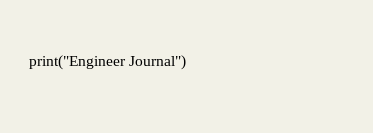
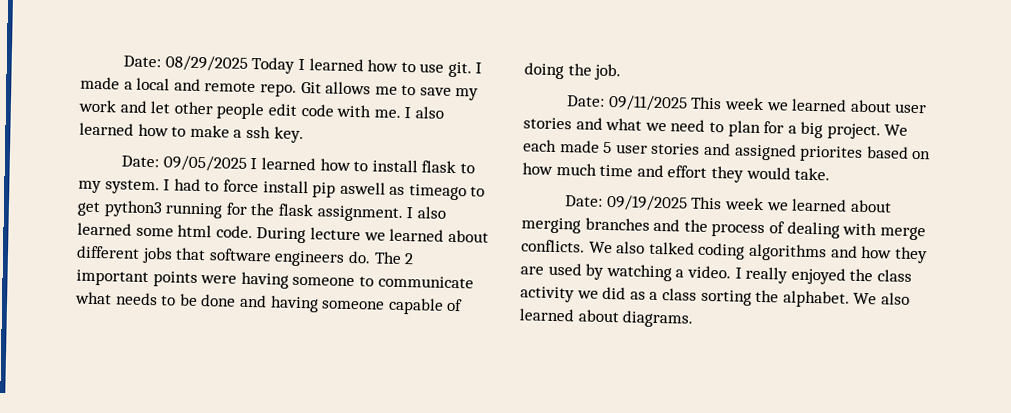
[29,55,187,70] print("Engineer Journal") -> [123,55,483,78] [80,76,480,101] [78,99,444,120] [79,122,304,144] [121,155,475,174] [78,178,486,201] [77,200,446,222] [77,222,489,244] [76,245,415,267] [76,269,474,289] [75,291,464,315] [524,62,622,81] [566,94,928,114] [523,117,909,140] [523,139,932,162] [522,162,831,183] [565,194,892,213] [521,217,926,241] [521,239,928,264] [520,262,912,285] [520,286,910,308] [519,308,694,328] Date: 08/29/2025 Today I learned how to use git. I made a local and remote repo. Git allows me to save my work and let other people edit code with me. I also learned how to make a ssh key. // Date: 09/05/2025 I learned how to install flask to my system. I had to force install pip aswell as timeago to get python3 running for the flask assignment. I also learned some html code. During lecture we learned about different jobs that software engineers do. The 2 important points were having someone to communicate what needs to be done and having someone capable of doing the job. // Date: 09/11/2025 This week we learned about user stories and what we need to plan for a big project. We each made 5 user stories and assigned priorites based on how much time and effort they would take. // Date: 09/19/2025 This week we learned about merging branches and the process of dealing with merge conflicts. We also talked coding algorithms and how they are used by watching a video. I really enjoyed the class activity we did as a class sorting the alphabet. We also learned about diagrams.

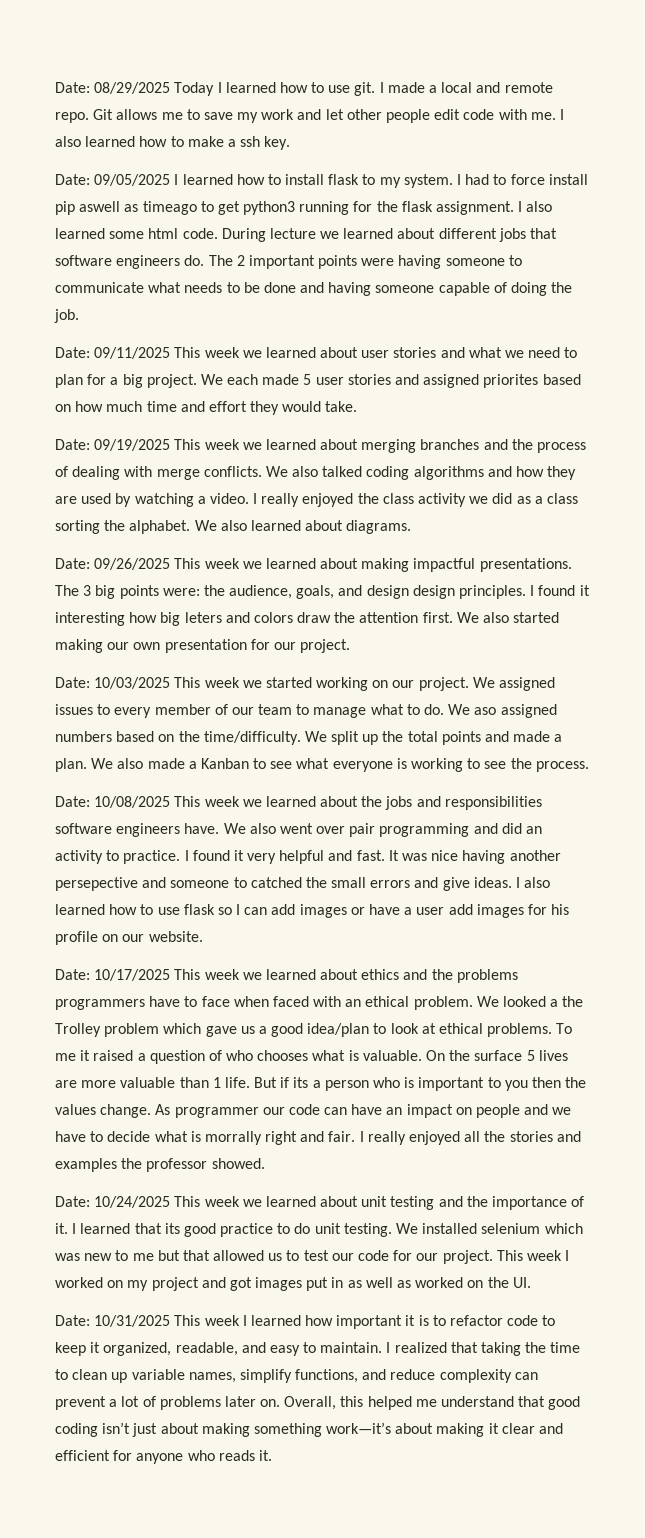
(694, 319) none -> [55,558,572,572] [55,585,590,599] [55,612,560,626] [55,639,351,653] [55,677,556,691] [55,704,557,718] [55,731,563,745] [55,758,589,772] [55,796,542,810] [55,823,543,837] [55,850,561,864] [55,877,551,891] [55,904,570,918] [55,931,203,945] [55,969,518,983] [55,996,584,1010] [55,1023,573,1037] [55,1050,568,1064] [55,1077,587,1091] [55,1104,572,1118] [55,1131,581,1145] [55,1158,265,1172] [55,1196,585,1210] [55,1223,583,1237] [55,1250,570,1264] [55,1277,531,1291] [55,1315,556,1329] [55,1342,581,1356] [55,1369,538,1383] [55,1396,581,1410] [55,1422,564,1437] [55,1450,272,1464] // Date: 09/26/2025 This week we learned about making impactful presentations. The 3 big points were: the audience, goals, and design design principles. I found it interesting how big leters and colors draw the attention first. We also started making our own presentation for our project. // Date: 10/03/2025 This week we started working on our project. We assigned issues to every member of our team to manage what to do. We aso assigned numbers based on the time/difficulty. We split up the total points and made a plan. We also made a Kanban to see what everyone is working to see the process. // Date: 10/08/2025 This week we learned about the jobs and responsibilities software engineers have. We also went over pair programming and did an activity to practice. I found it very helpful and fast. It was nice having another persepective and someone to catched the small errors and give ideas. I also learned how to use flask so I can add images or have a user add images for his profile on our website. // Date: 10/17/2025 This week we learned about ethics and the problems programmers have to face when faced with an ethical problem. We looked a the Trolley problem which gave us a good idea/plan to look at ethical problems. To me it raised a question of who chooses what is valuable. On the surface 5 lives are more valuable than 1 life. But if its a person who is important to you then the values change. As programmer our code can have an impact on people and we have to decide what is morrally right and fair. I really enjoyed all the stories and examples the professor showed. // Date: 10/24/2025 This week we learned about unit testing and the importance of it. I learned that its good practice to do unit testing. We installed selenium which was new to me but that allowed us to test our code for our project. This week I worked on my project and got images put in as well as worked on the UI. // Date: 10/31/2025 This week I learned how important it is to refactor code to keep it organized, readable, and easy to maintain. I realized that taking the time to clean up variable names, simplify functions, and reduce complexity can prevent a lot of problems later on. Overall, this helped me understand that good coding isn’t just about making something work—it’s about making it clear and efficient for anyone who reads it.

